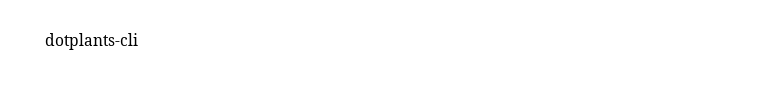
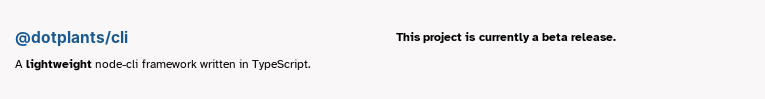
[45,33,138,50] dotplants-cli -> [15,30,128,47] [15,59,311,71] [396,32,617,43] @dotplants/cli // A lightweight node-cli framework written in TypeScript. // This project is currently a beta release.

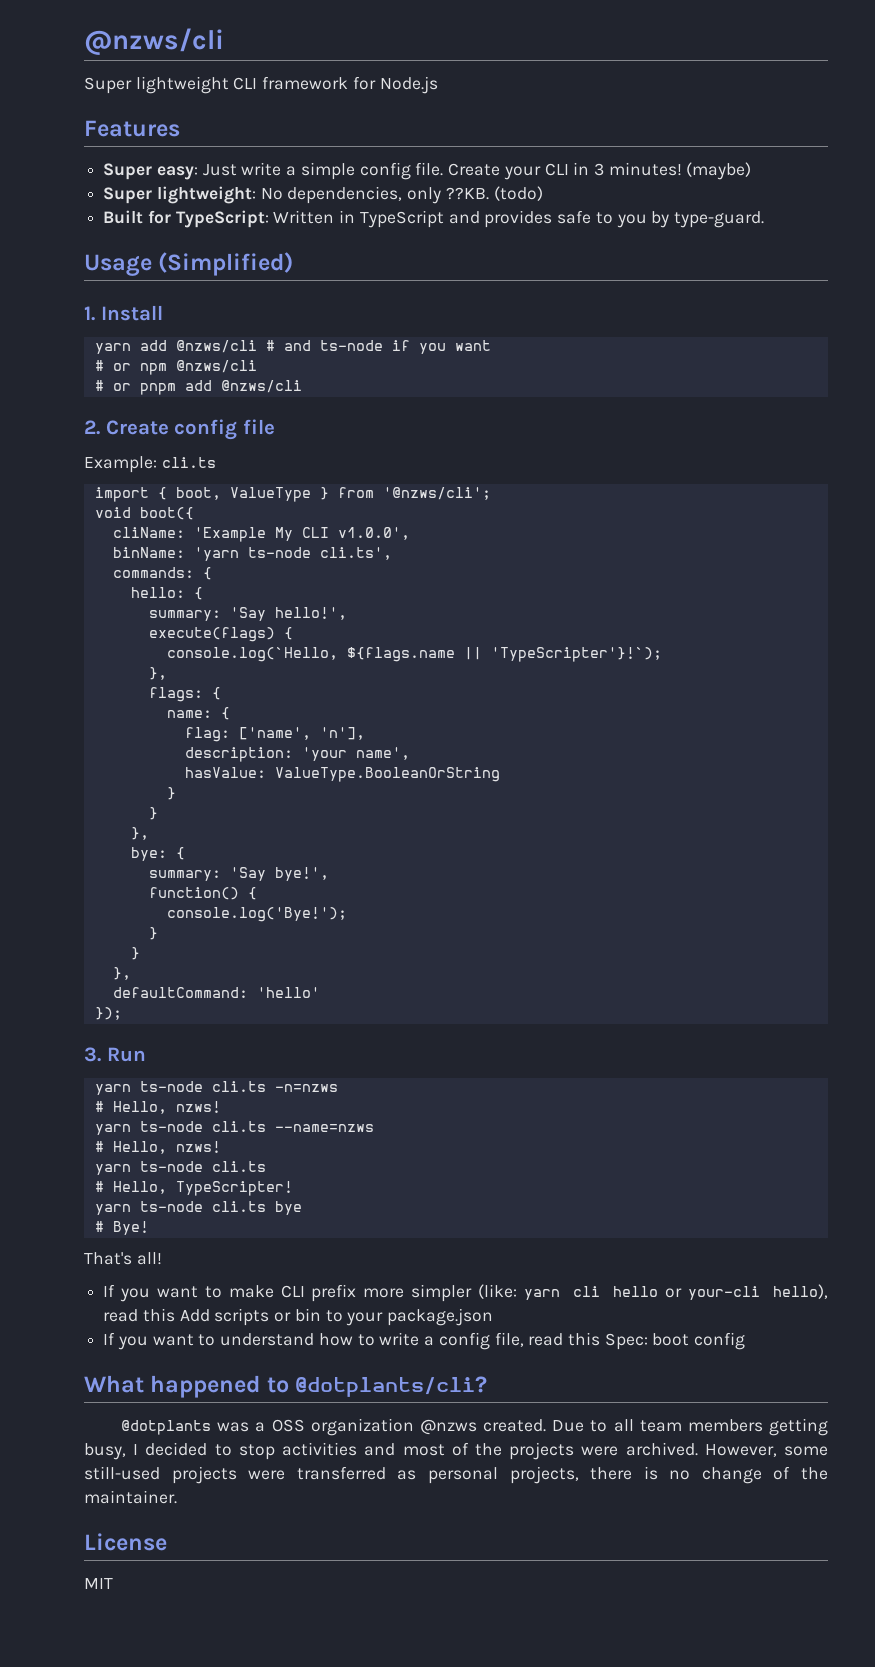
[15,30,128,47] [15,59,311,71] [396,32,617,43] @dotplants/cli // A lightweight node-cli framework written in TypeScript. // This project is currently a beta release. -> [84,28,224,55] [84,76,438,94] [84,120,180,137] [103,162,752,180] [103,186,543,204] [103,210,764,228] [84,252,294,276] [84,305,163,321] [94,340,491,354] [94,360,257,375] [94,380,302,395] [84,419,275,440] [84,456,216,473] [94,487,491,502] [94,507,194,520] [112,527,410,542] [112,547,392,561] [112,567,212,580] [130,587,203,600] [148,607,347,621] [148,627,293,642] [166,647,662,662] [148,667,167,680] [148,687,221,702] [166,707,230,720] [184,727,365,742] [184,747,410,762] [184,767,500,782] [166,787,176,800] [148,807,158,820] [130,827,149,840] [130,847,185,861] [148,867,329,881] [148,887,257,900] [166,907,347,922] [148,927,158,940] [130,947,140,960] [112,967,131,980] [112,987,320,998] [94,1007,122,1020] [84,1047,146,1062] [94,1081,338,1095] [94,1101,221,1114] [94,1121,374,1135] [94,1141,221,1154] [94,1161,266,1175] [94,1181,293,1196] [94,1201,302,1215] [94,1221,149,1235] [84,1252,162,1265] [103,1284,828,1302] [103,1308,494,1326] [103,1332,746,1350] [84,1375,488,1398] [121,1418,828,1436] [84,1442,828,1460] [84,1466,829,1484] [84,1490,177,1504] [84,1533,167,1551] [84,1578,113,1589] @nzws/cli // Super lightweight CLI framework for Node.js // Features // Super easy: Just write a simple config file. Create your CLI in 3 minutes! (maybe) // Super lightweight: No dependencies, only ??KB. (todo) // Built for TypeScript: Written in TypeScript and provides safe to you by type-guard. // Usage (Simplified) // 1. Install // yarn add @nzws/cli # and ts-node if you want // # or npm @nzws/cli // # or pnpm add @nzws/cli // 2. Create config file // Example: cli.ts // import { boot, ValueType } from '@nzws/cli'; // void boot({ // cliName: 'Example My CLI v1.0.0', // binName: 'yarn ts-node cli.ts', // commands: { // hello: { // summary: 'Say hello!', // execute(flags) { // console.log(`Hello, ${flags.name || 'TypeScripter'}!`); // }, // flags: { // name: { // flag: ['name', 'n'], // description: 'your name', // hasValue: ValueType.BooleanOrString // } // } // }, // bye: { // summary: 'Say bye!', // function() { // console.log('Bye!'); // } // } // }, // defaultCommand: 'hello' // }); // 3. Run // yarn ts-node cli.ts -n=nzws // # Hello, nzws! // yarn ts-node cli.ts --name=nzws // # Hello, nzws! // yarn ts-node cli.ts // # Hello, TypeScripter! // yarn ts-node cli.ts bye // # Bye! // That's all! // If you want to make CLI prefix more simpler (like: yarn cli hello or your-cli hello), read this Add scripts or bin to your package.json // If you want to understand how to write a config file, read this Spec: boot config // What happened to @dotplants/cli? // @dotplants was a OSS organization @nzws created. Due to all team members getting busy, I decided to stop activities and most of the projects were archived. However, some still-used projects were transferred as personal projects, there is no change of the maintainer. // License // MIT

